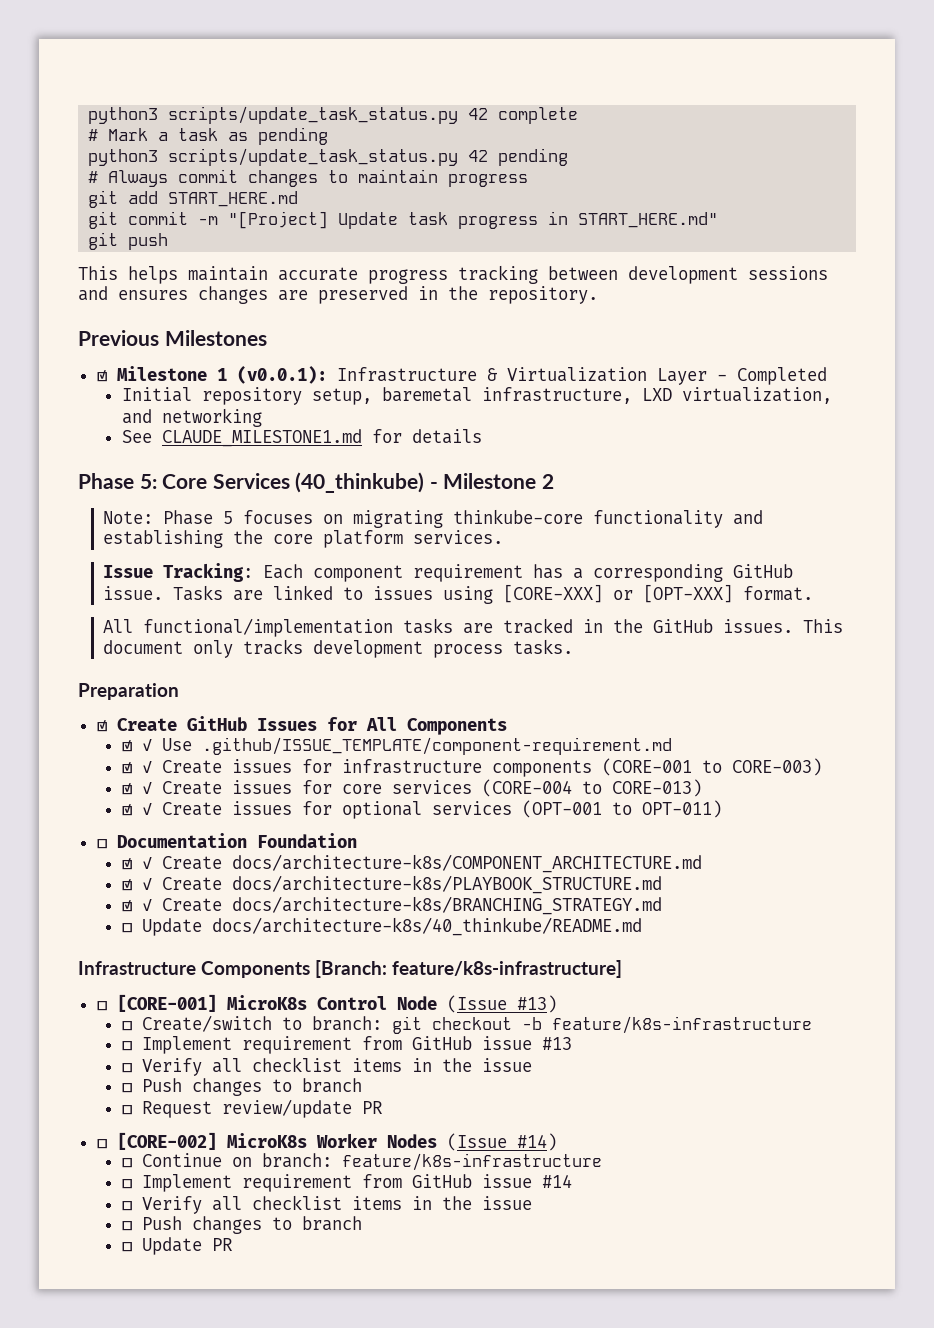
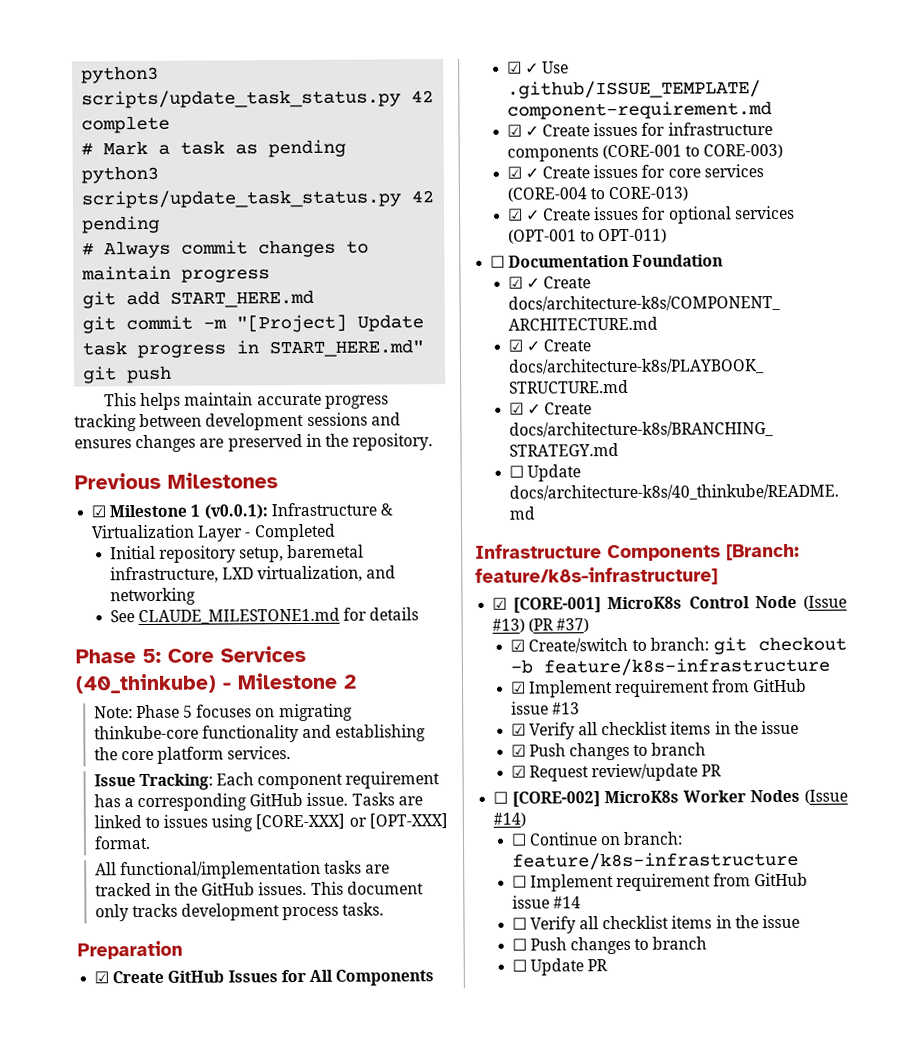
[96,1001,107,1011] ☐ -> [492,597,508,610] ☑
[121,1021,132,1031] // ☐ -> [528,618,590,633] [509,639,525,652] (PR #37) // ☑
[121,1041,132,1051] ☐ -> [509,681,526,694] ☑
[121,1057,532,1076] [121,1078,362,1096] [121,1105,132,1115] ☐ Verify all checklist items in the issue // ☐ Push changes to branch // ☐ -> [510,720,799,740] [510,742,707,761] [510,765,526,778] ☑ Verify all checklist items in the issue // ☑ Push changes to branch // ☑

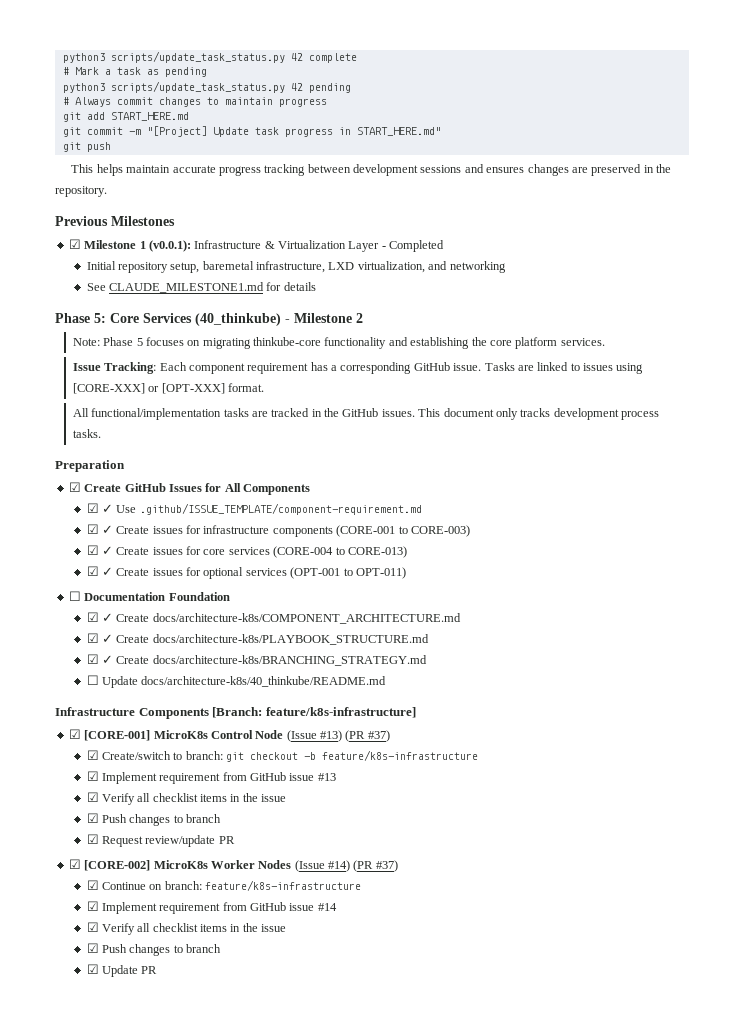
[493,791,509,804] ☐ -> [68,859,81,869] ☑
[510,833,527,846] // ☐ -> [353,860,398,872] [86,880,99,890] (PR #37) // ☑
[511,875,527,888] ☐ -> [86,901,99,911] ☑
[511,914,800,934] [511,936,708,955] [511,959,527,972] ☐ Verify all checklist items in the issue // ☐ Push changes to branch // ☐ -> [86,922,287,935] [86,943,222,956] [86,964,99,974] ☑ Verify all checklist items in the issue // ☑ Push changes to branch // ☑

